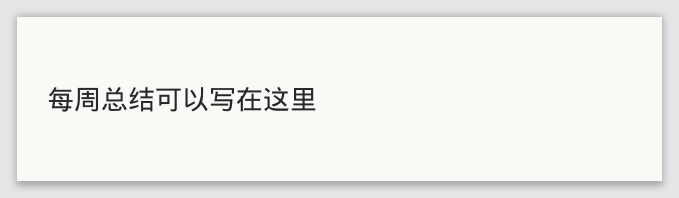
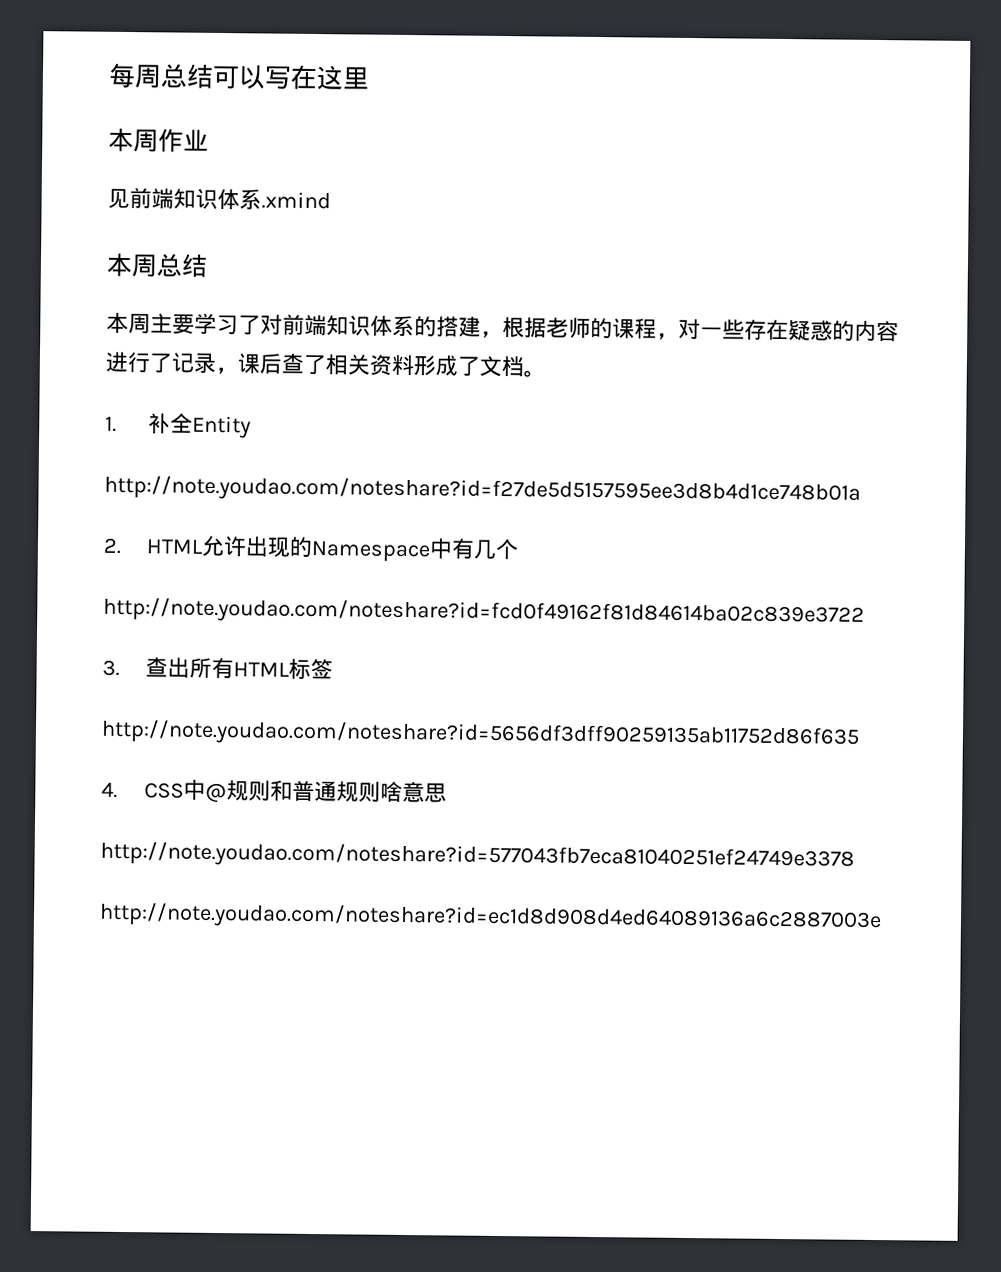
(317, 99) none -> [108,127,209,153] [107,187,331,211] [106,252,208,278] [106,312,899,342] [105,351,546,378] [105,413,252,439] [104,474,861,506] [103,535,520,563] [103,596,865,628] [102,657,334,680] [101,718,860,750] [101,779,448,803] [100,840,855,872] [99,901,882,934] // 本周作业 // 见前端知识体系.xmind // 本周总结 // 本周主要学习了对前端知识体系的搭建，根据老师的课程，对一些存在疑惑的内容进行了记录，课后查了相关资料形成了文档。 // 1.补全Entity // http://note.youdao.com/noteshare?id=f27de5d5157595ee3d8b4d1ce748b01a // 2. HTML允许出现的Namespace中有几个 // http://note.youdao.com/noteshare?id=fcd0f49162f81d84614ba02c839e3722 // 3.查出所有HTML标签 // http://note.youdao.com/noteshare?id=5656df3dff90259135ab11752d86f635 // 4. CSS中@规则和普通规则啥意思 // http://note.youdao.com/noteshare?id=577043fb7eca81040251ef24749e3378 // http://note.youdao.com/noteshare?id=ec1d8d908d4ed64089136a6c2887003e

